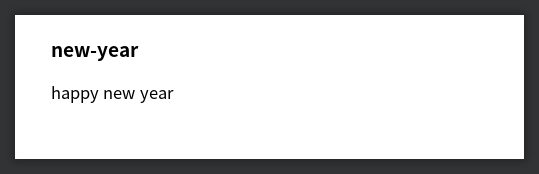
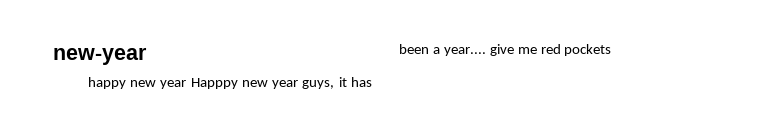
(174, 96) none -> [190,77,372,89] [399,44,612,56] Happpy new year guys, it has been a year.... give me red pockets

